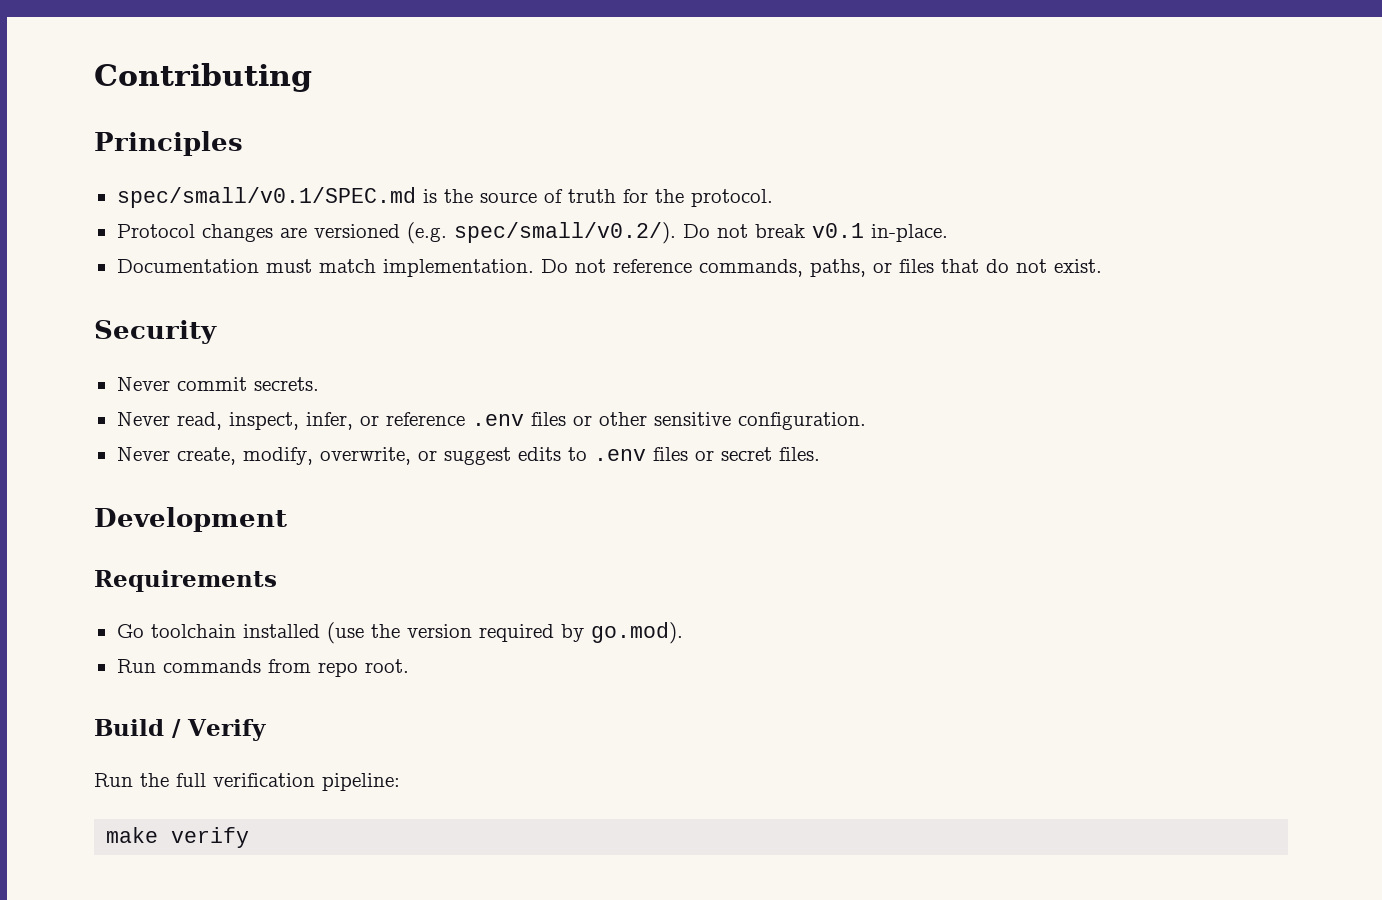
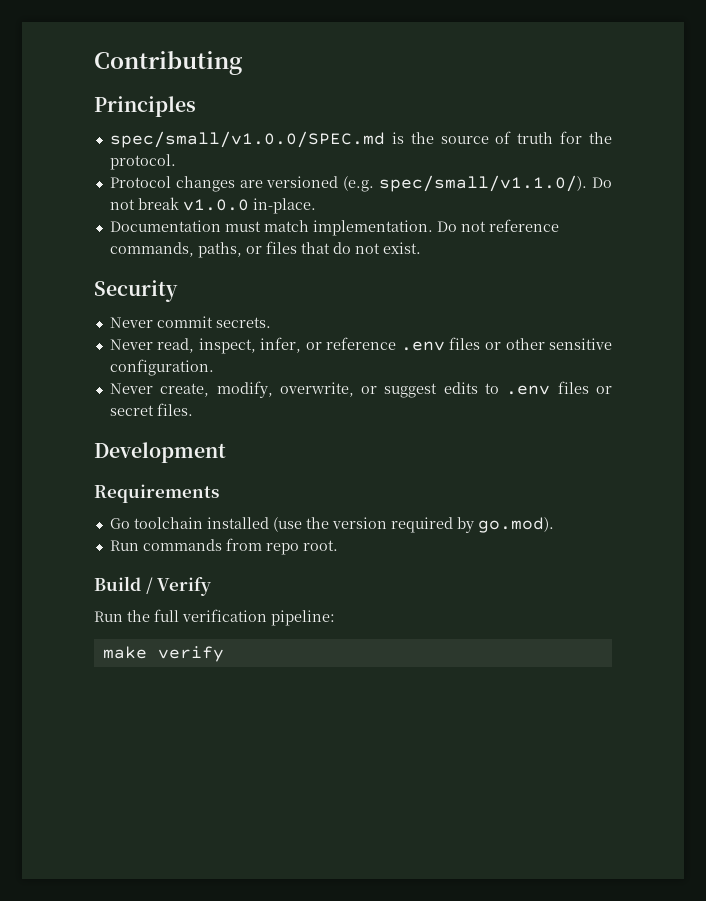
[116,187,416,208] spec/small/v0.1/SPEC.md -> [109,131,385,148] spec/small/v1.0.0/SPEC.md
[453,222,676,244] spec/small/v0.2/). -> [379,175,588,192] spec/small/v1.1.0/).
[811,223,864,238] v0.1 -> [182,199,249,211] v1.0.0

